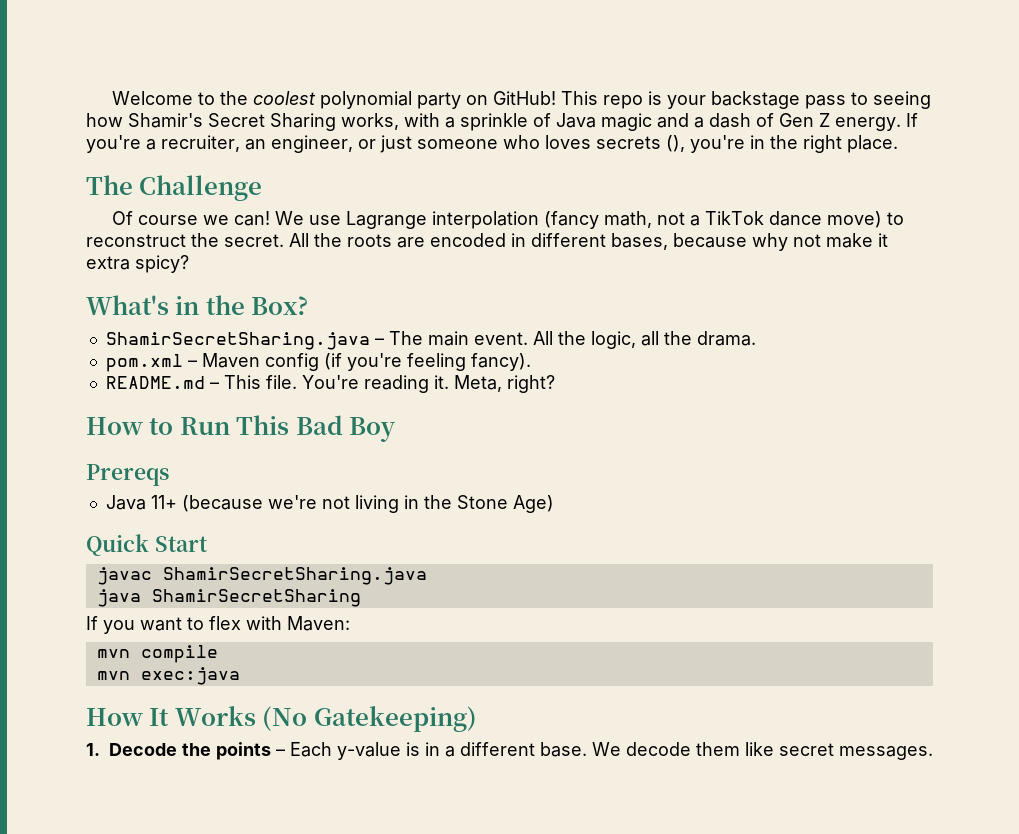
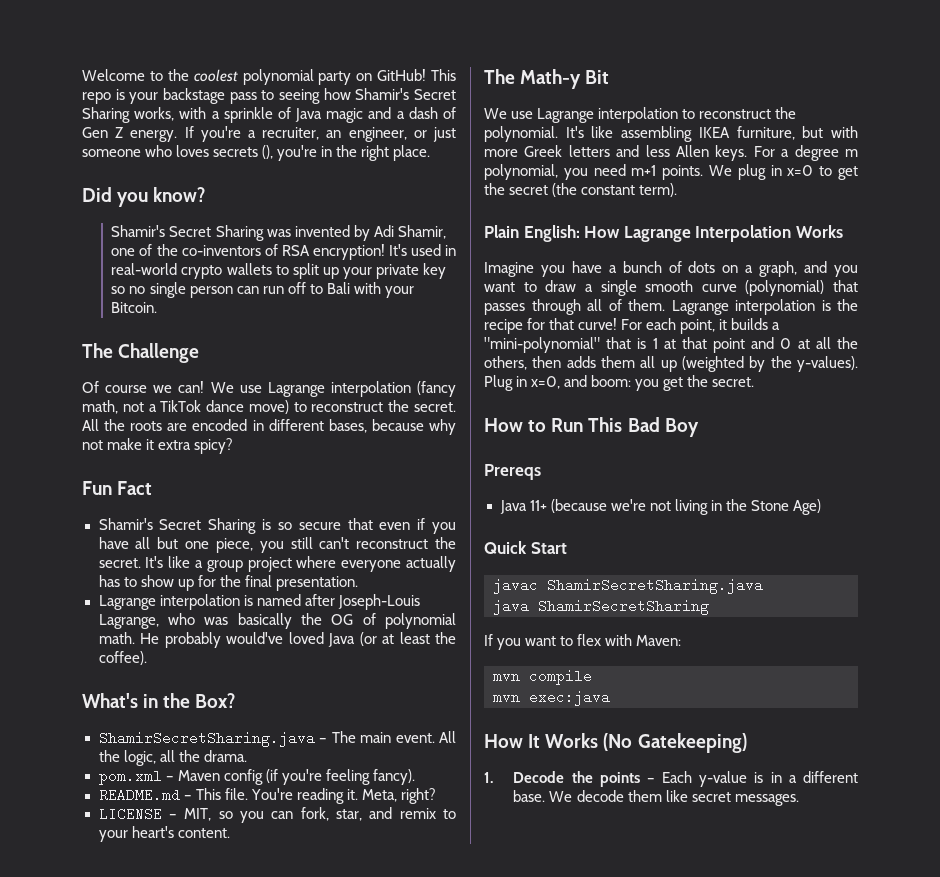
(898, 144) none -> [82,187,206,207] [111,225,446,241] [111,244,456,260] [111,263,446,279] [111,282,414,298] [111,302,158,313] // Did you know? // Shamir's Secret Sharing was invented by Adi Shamir, one of the co-inventors of RSA encryption! It's used in real-world crypto wallets to split up your private key so no single person can run off to Bali with your Bitcoin.
(189, 264) none -> [82,481,153,495] [98,518,456,534] [98,537,456,553] [98,556,456,572] [98,575,358,591] [98,594,420,610] [98,613,456,629] [98,632,456,648] [98,651,147,665] // Fun Fact // Shamir's Secret Sharing is so secure that even if you have all but one piece, you still can't reconstruct the secret. It's like a group project where everyone actually has to show up for the final presentation. // Lagrange interpolation is named after Joseph-Louis Lagrange, who was basically the OG of polynomial math. He probably would've loved Java (or at least the coffee).
(555, 384) none -> [98,807,456,823] [98,826,230,842] [484,69,610,89] [484,107,797,123] [484,126,858,142] [484,145,858,161] [484,164,859,180] [484,183,678,197] [484,225,843,242] [484,261,858,277] [484,280,858,296] [484,299,858,315] [484,318,781,334] [484,337,858,353] [484,356,858,372] [484,375,755,391] // LICENSE – MIT, so you can fork, star, and remix to your heart's content. // The Math-y Bit // We use Lagrange interpolation to reconstruct the polynomial. It's like assembling IKEA furniture, but with more Greek letters and less Allen keys. For a degree m polynomial, you need m+1 points. We plug in x=0 to get the secret (the constant term). // Plain English: How Lagrange Interpolation Works // Imagine you have a bunch of dots on a graph, and you want to draw a single smooth curve (polynomial) that passes through all of them. Lagrange interpolation is the recipe for that curve! For each point, it builds a "mini-polynomial" that is 1 at that point and 0 at all the others, then adds them all up (weighted by the y-values). Plug in x=0, and boom: you get the secret.

